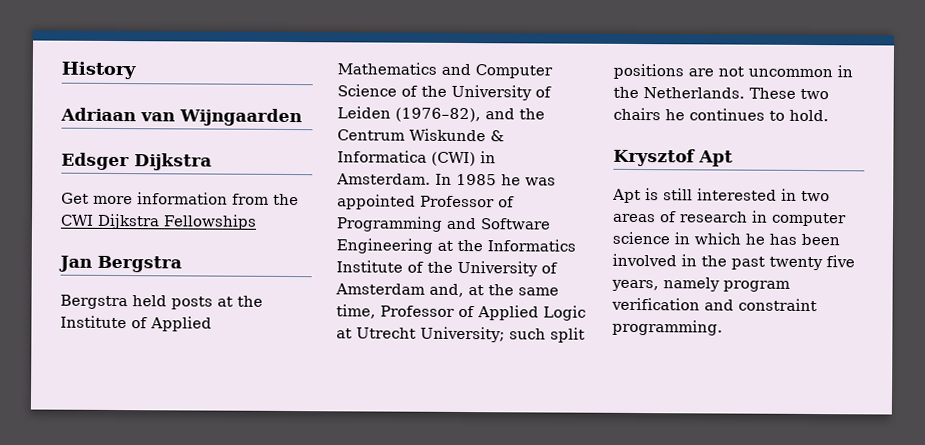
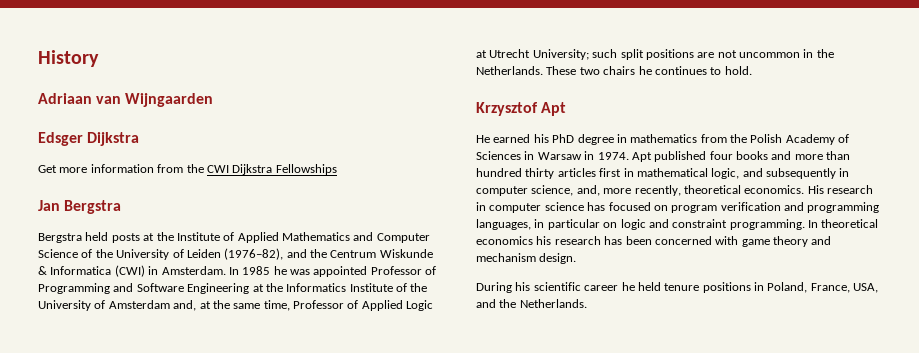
[613,148,696,167] Krysztof -> [476,102,538,116] Krzysztof
[612,188,830,204] [613,210,847,227] [612,231,840,246] [612,253,855,271] [611,277,790,292] [611,297,817,312] [612,319,723,336] Apt is still interested in two areas of research in computer science in which he has been involved in the past twenty five years, namely program verification and constraint programming. -> [476,134,850,145] [476,151,851,162] [476,168,850,179] [476,185,873,196] [476,202,880,213] [476,219,879,230] [476,236,832,247] [476,253,577,264] [476,282,879,293] [476,299,587,308] He earned his PhD degree in mathematics from the Polish Academy of Sciences in Warsaw in 1974. Apt published four books and more than hundred thirty articles first in mathematical logic, and subsequently in computer science, and, more recently, theoretical economics. His research in computer science has focused on program verification and programming languages, in particular on logic and constraint programming. In theoretical economics his research has been concerned with game theory and mechanism design. // During his scientific career he held tenure positions in Poland, France, USA, and the Netherlands.

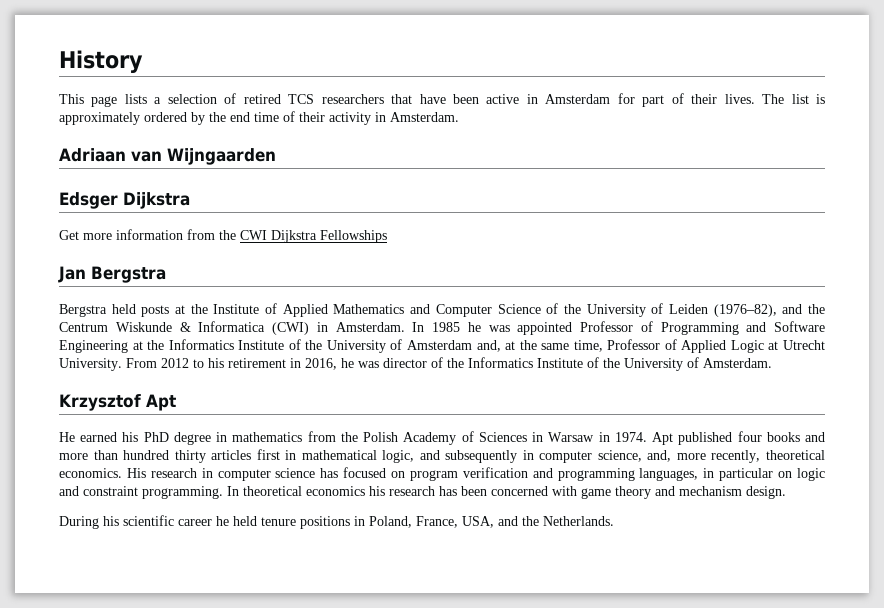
(99, 58) none -> [59,93,826,107] [59,111,459,125] // This page lists a selection of retired TCS researchers that have been active in Amsterdam for part of their lives. The list is approximately ordered by the end time of their activity in Amsterdam.
[532,49,834,60] [476,66,752,75] University; such split positions are not uncommon in the Netherlands. These two chairs he continues to hold. -> [59,357,772,371] University. From 2012 to his retirement in 2016, he was director of the Informatics Institute of the University of Amsterdam.

